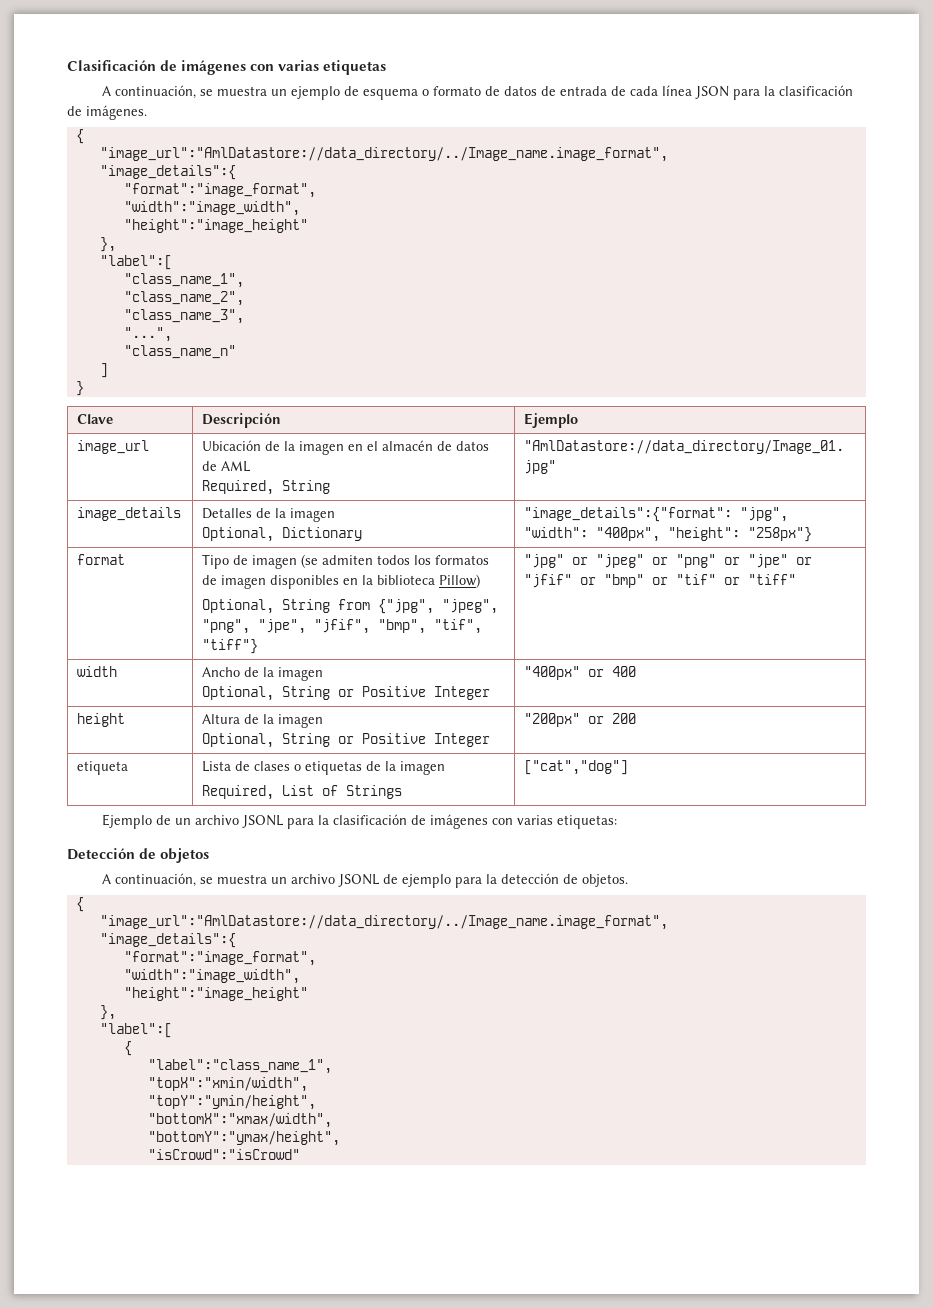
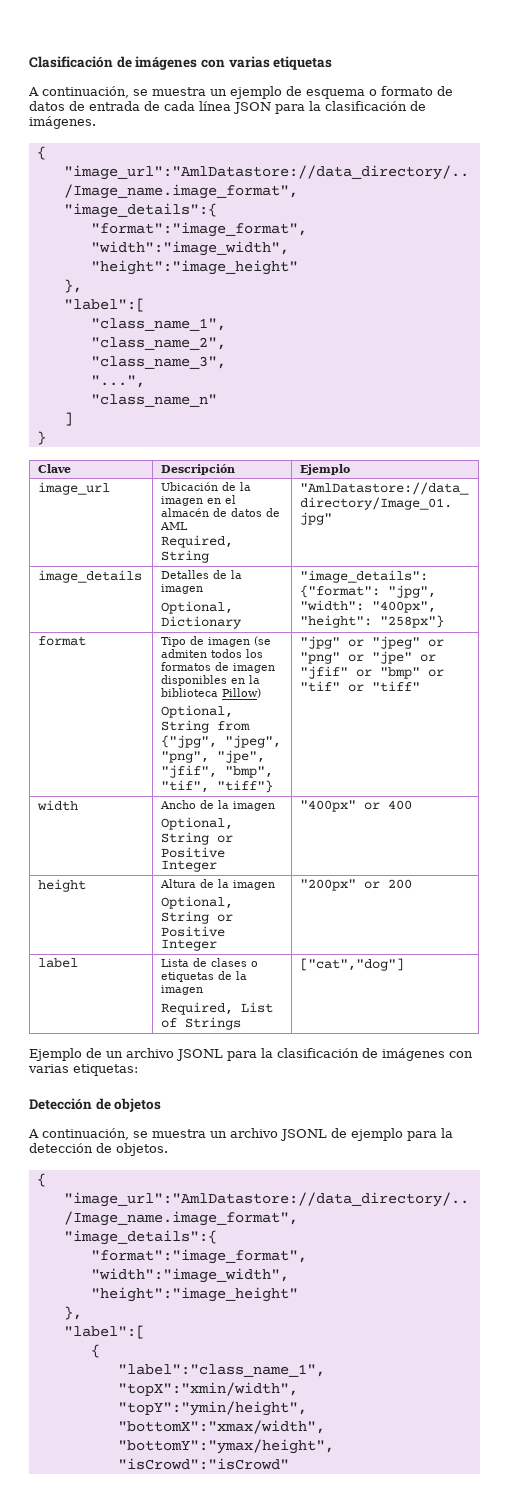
[77,761,129,775] etiqueta -> [38,958,79,968] label

